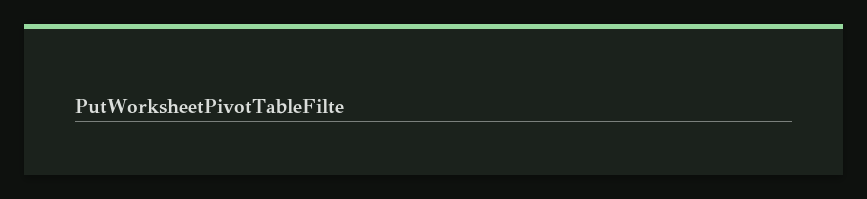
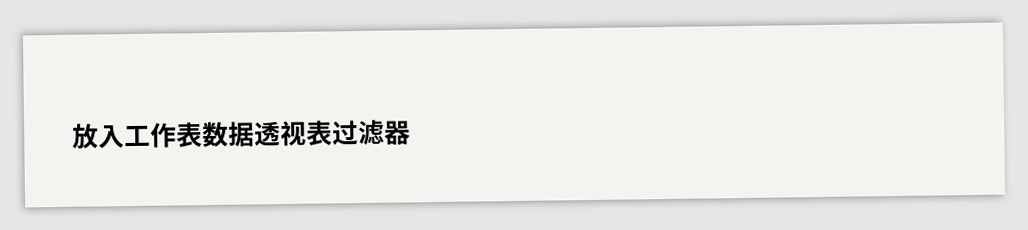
[75,99,344,114] PutWorksheetPivotTableFilte -> [72,119,411,149] 放入工作表数据透视表过滤器

